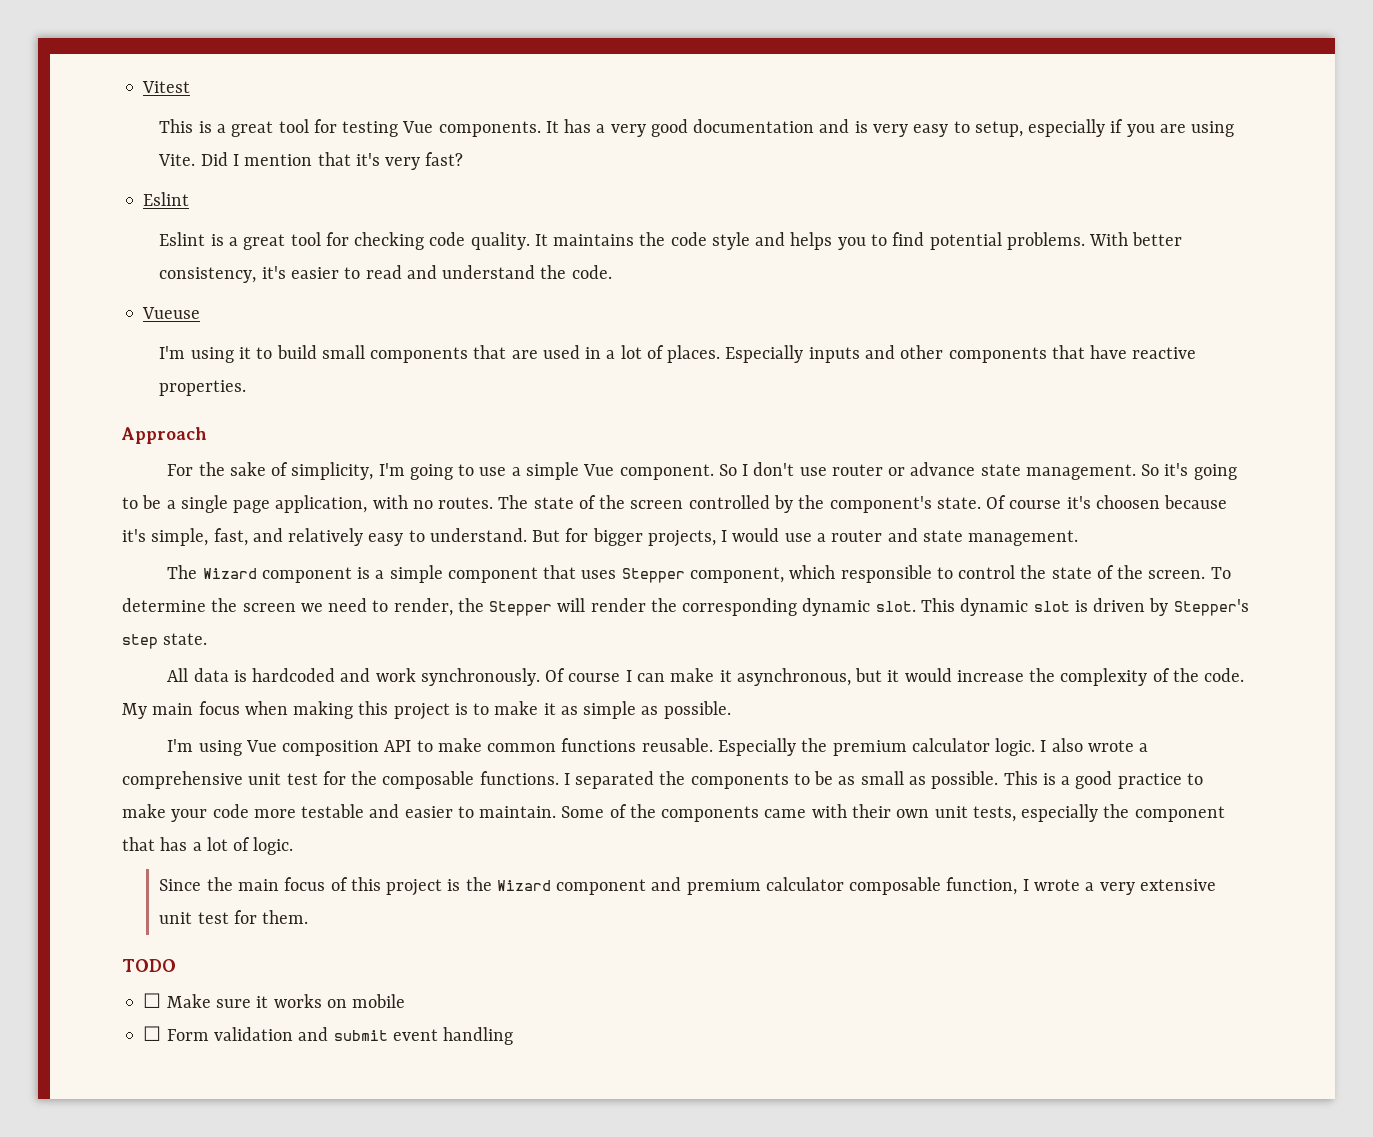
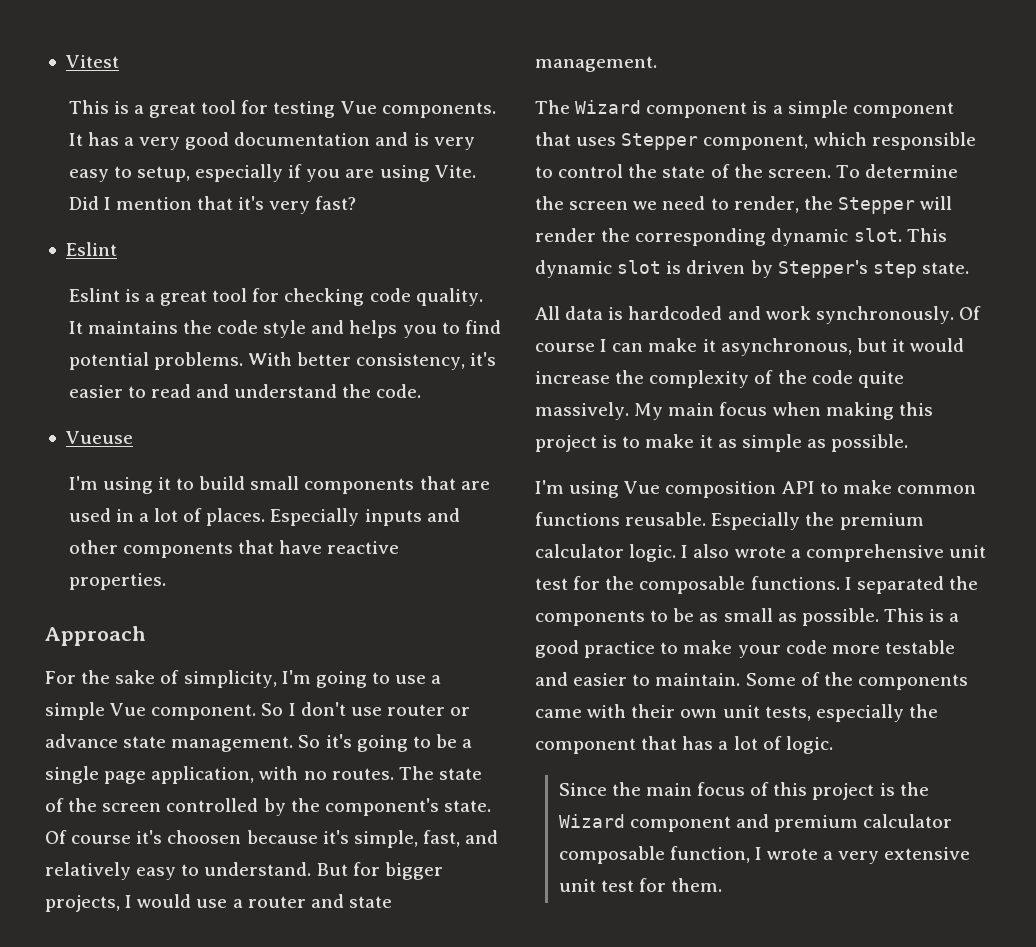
[1204,668,1245,682] code. -> [811,370,904,388] [535,402,629,420] code quite massively.
[122,959,176,972] [143,993,406,1008] [143,1026,514,1045] // TODO // ☐ Make sure it works on mobile // ☐ Form validation and submit event handling -> (723, 885) none

